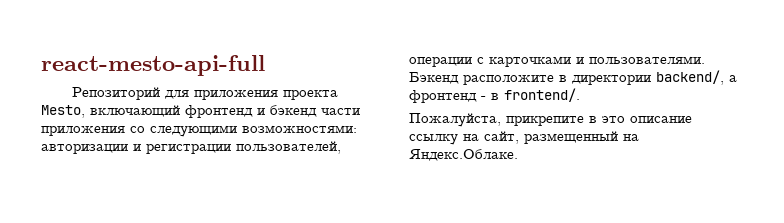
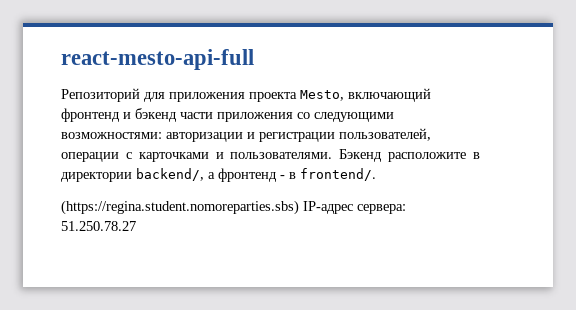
[409,113,692,127] [409,131,639,145] [409,149,518,161] Пожалуйста, прикрепите в это описание ссылку на сайт, размещенный на Яндекс.Облаке. -> [61,200,406,215] [61,221,136,231] (https://regina.student.nomoreparties.sbs) IP-адрес сервера: 51.250.78.27

